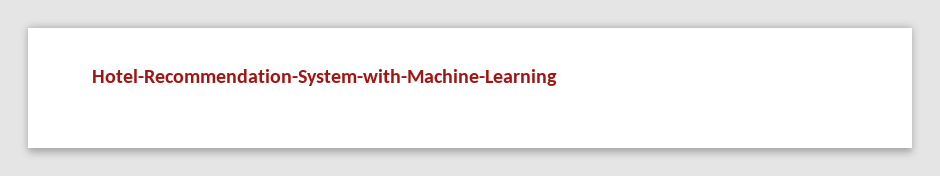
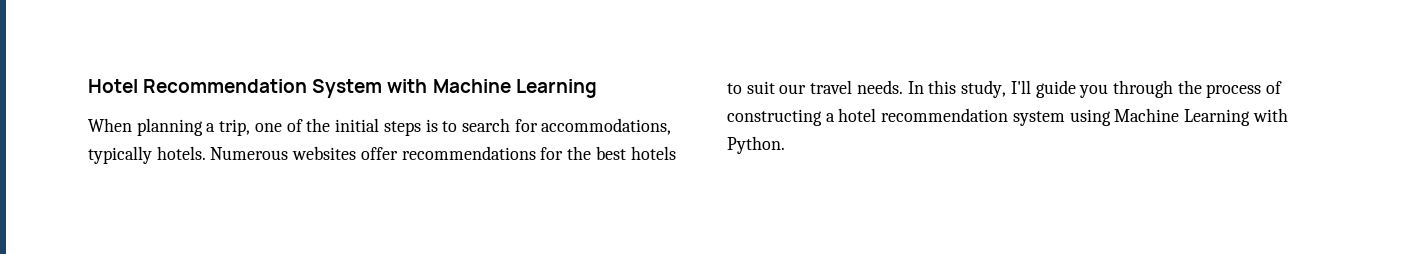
[92,69,557,86] Hotel-Recommendation-System-with-Machine-Learning -> [88,79,597,98] [88,118,672,136] [88,146,676,164] [727,80,1283,98] [727,108,1288,126] [727,136,785,154] Hotel Recommendation System with Machine Learning // When planning a trip, one of the initial steps is to search for accommodations, typically hotels. Numerous websites offer recommendations for the best hotels to suit our travel needs. In this study, I'll guide you through the process of constructing a hotel recommendation system using Machine Learning with Python.

